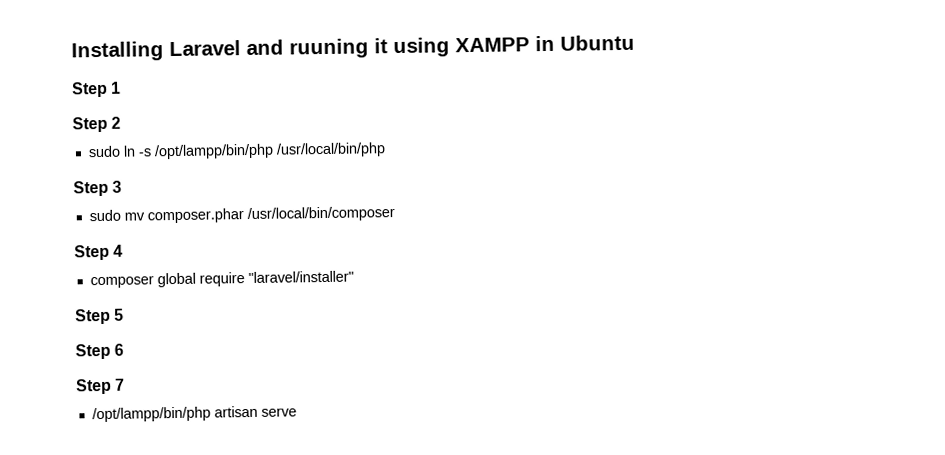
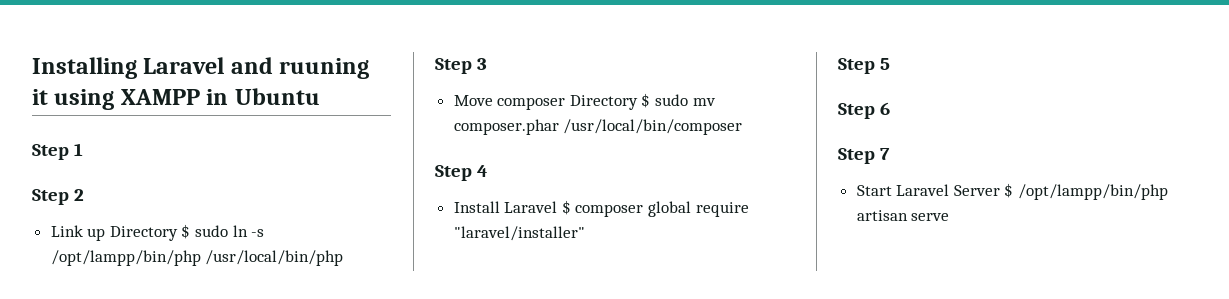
(122, 122) none -> [50,224,191,241] Link up Directory $
(123, 186) none -> [453,93,651,110] Move composer Directory $
(124, 250) none -> [453,200,571,215] Install Laravel $
(126, 384) none -> [856,183,1014,198] Start Laravel Server $

